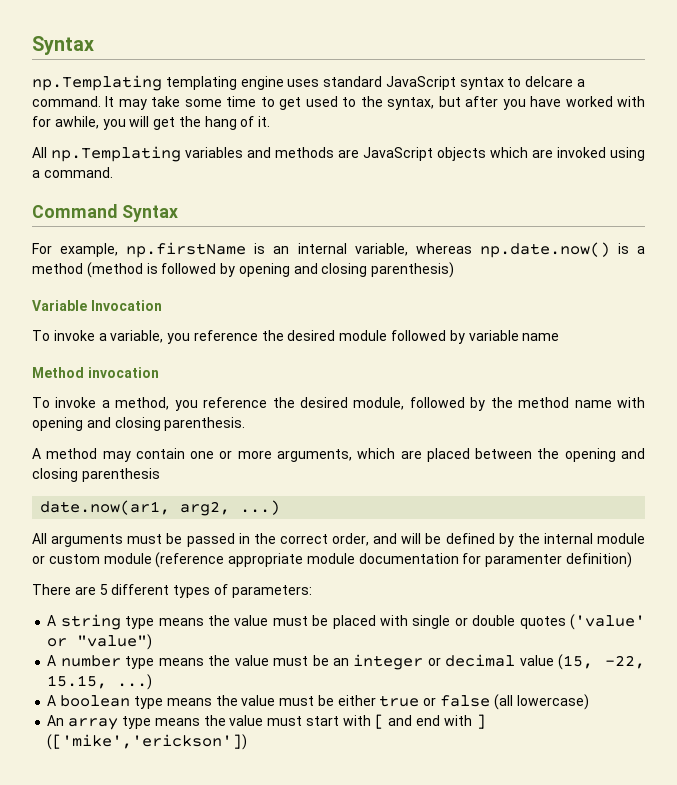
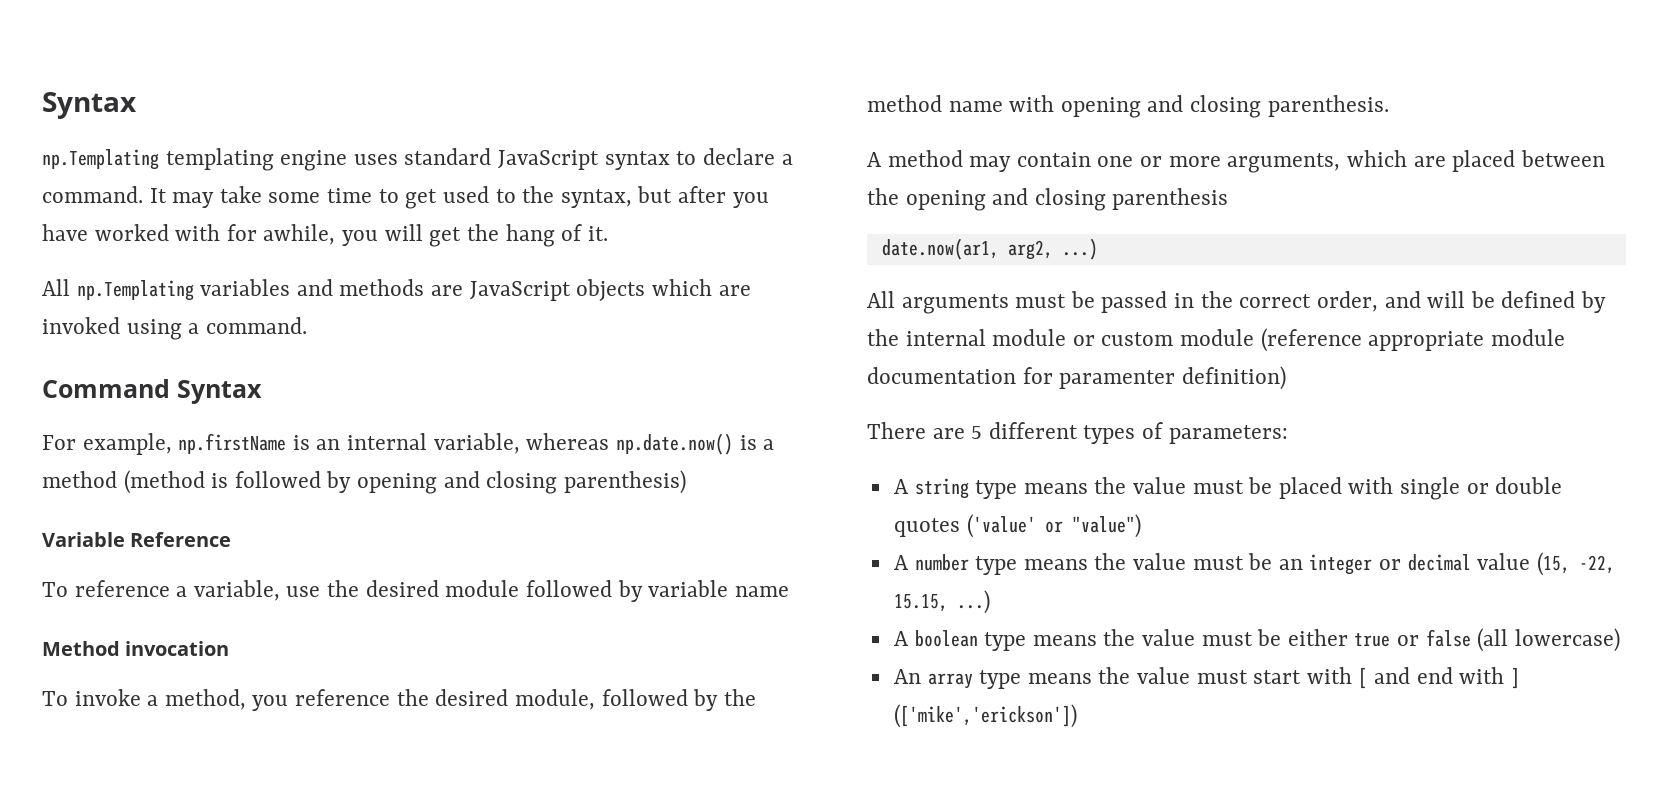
[525,76,574,87] delcare -> [702,148,775,165] declare
[90,300,162,311] [32,330,95,341] Invocation // To invoke -> [130,532,232,547] [42,580,170,597] Reference // To reference
[167,330,258,344] you reference -> [286,586,321,597] use

